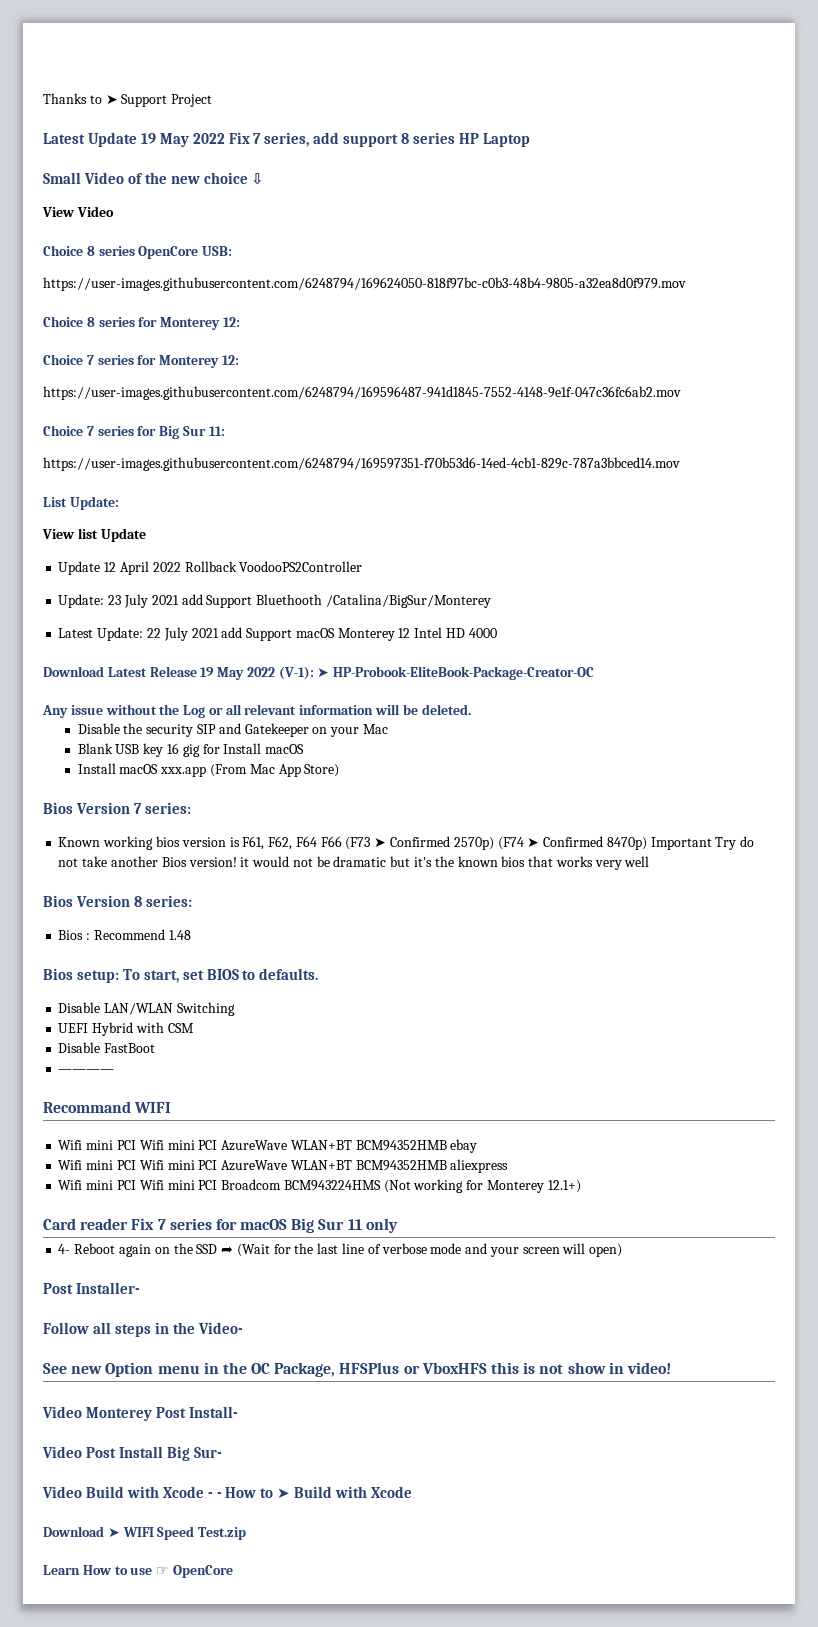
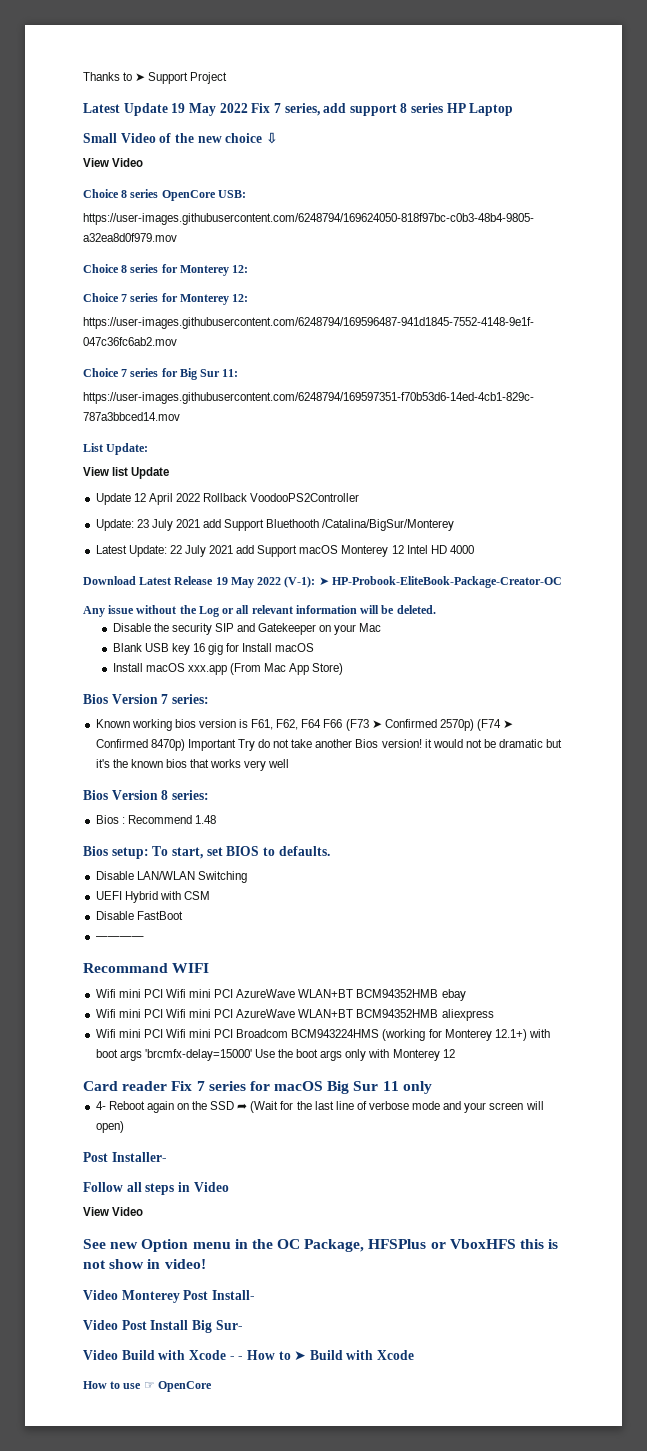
[383,1179,464,1193] (Not working -> [382,1029,426,1041] (working
(581, 1186) none -> [528,1029,550,1038] [95,1049,455,1061] with boot args 'brcmfx-delay=15000' Use the boot args only with Monterey 12
[172,1322,243,1334] the Video- -> [193,1182,229,1192] [83,1207,144,1216] Video // View Video
[43,1526,247,1540] [43,1565,80,1575] Download ➤ WIFI Speed Test.zip // Learn -> (415, 1355) none

